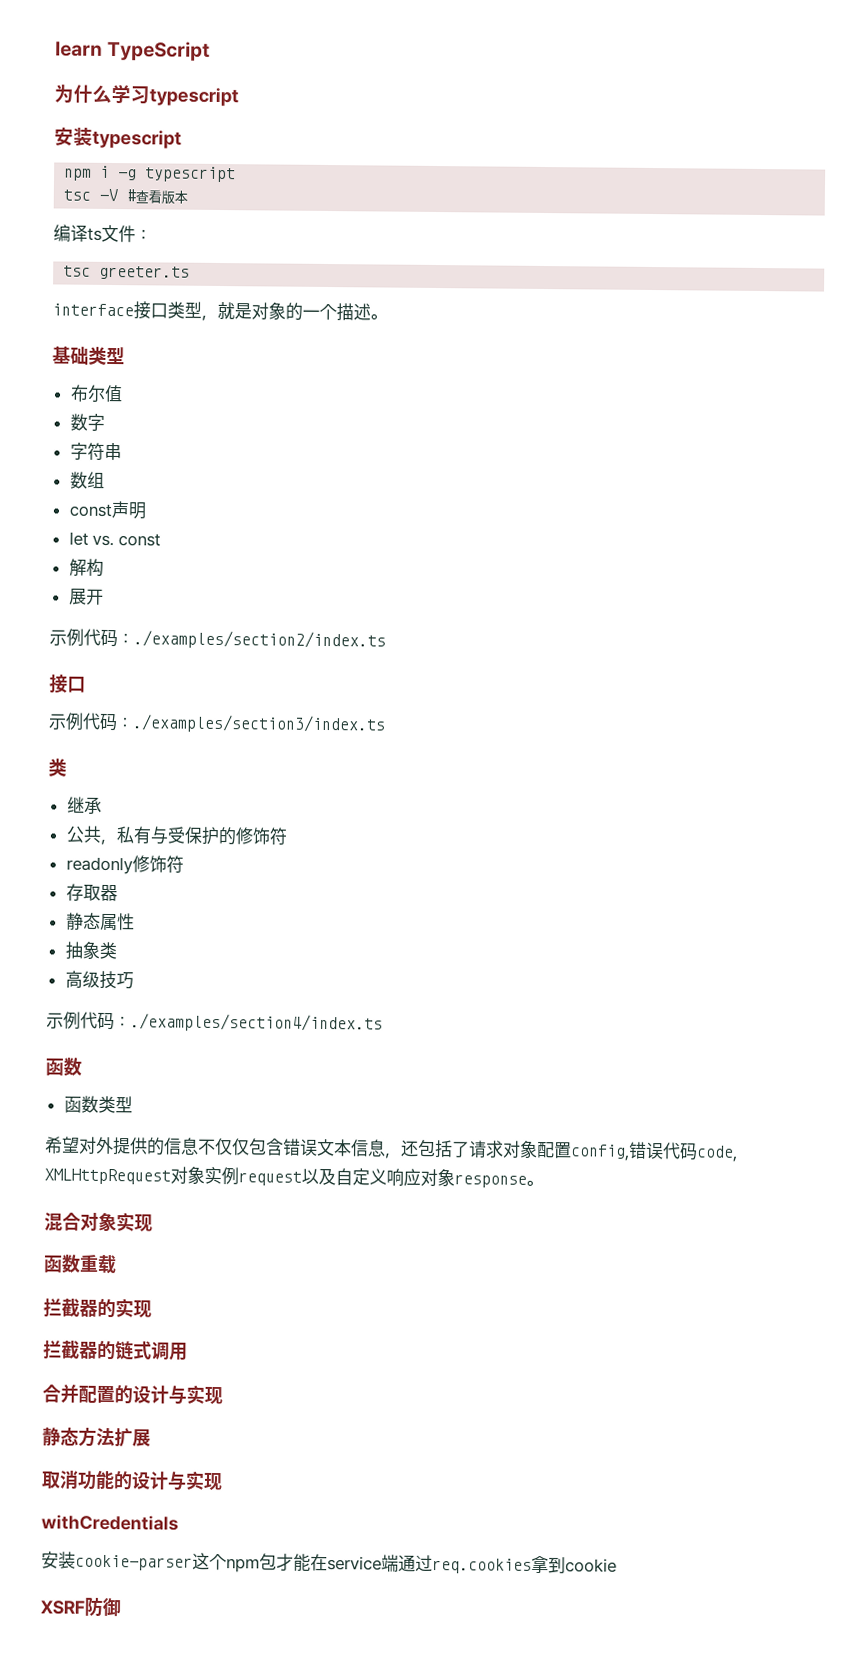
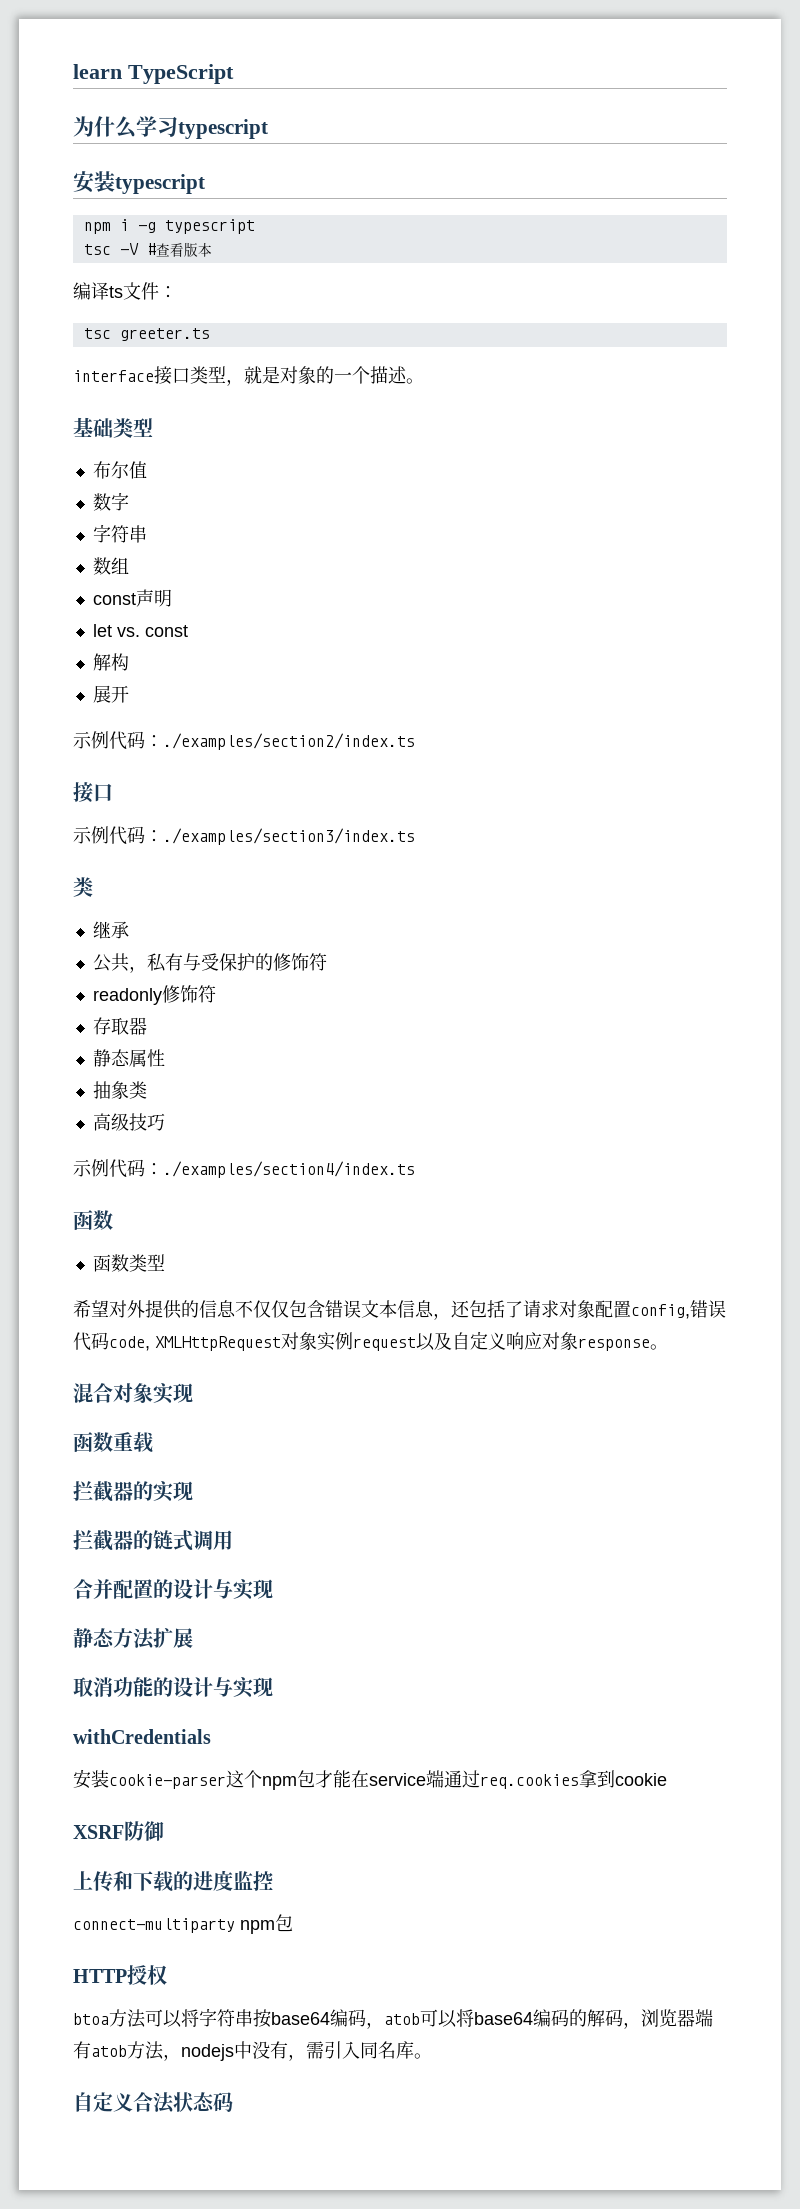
(121, 1607) none -> [73,1870,273,1892] [73,1914,293,1934] [73,1965,167,1985] [73,2008,713,2029] [73,2041,432,2061] [73,2092,233,2114] // 上传和下载的进度监控 // connect-multiparty npm包 // HTTP授权 // btoa方法可以将字符串按base64编码，atob可以将base64编码的解码，浏览器端有atob方法，nodejs中没有，需引入同名库。 // 自定义合法状态码

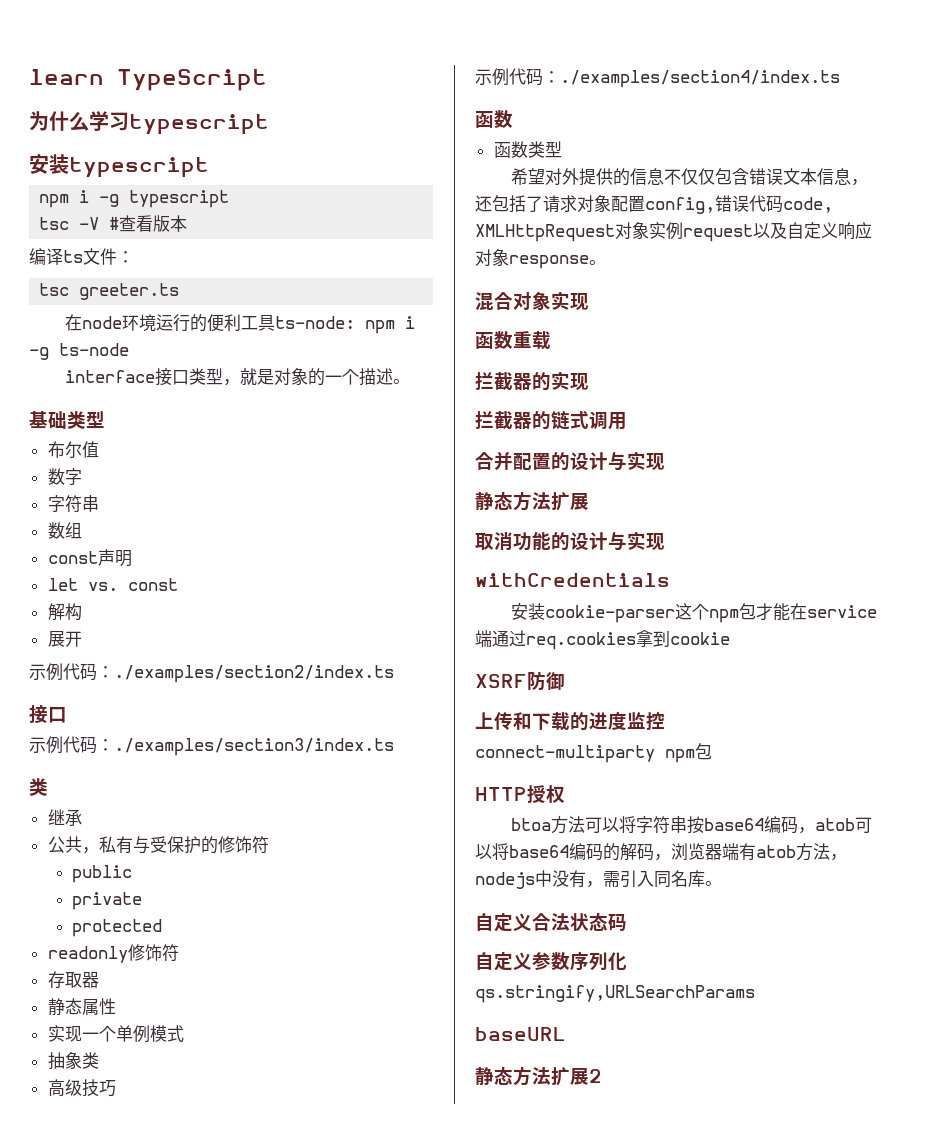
(210, 334) none -> [65,314,416,334] [29,343,129,360] // 在node环境运行的便利工具ts-node: npm i -g ts-node
(327, 962) none -> [72,865,133,883] [72,892,143,910] [72,919,163,937] // public // private // protected
(165, 1058) none -> [47,1025,184,1043] // 实现一个单例模式
(233, 2102) none -> [475,952,627,971] [475,985,755,1003] [475,1027,566,1041] [475,1066,602,1086] // 自定义参数序列化 // qs.stringify,URLSearchParams // baseURL // 静态方法扩展2

